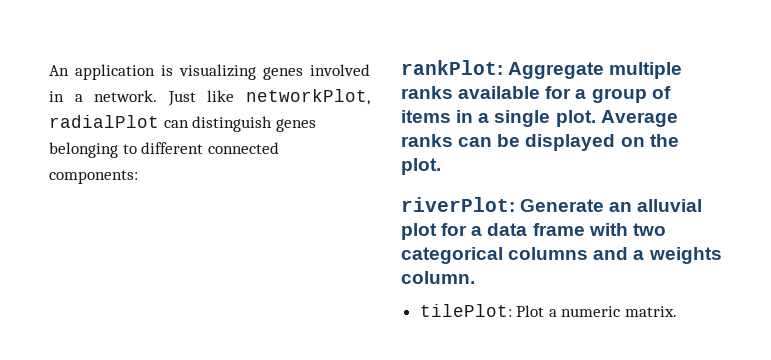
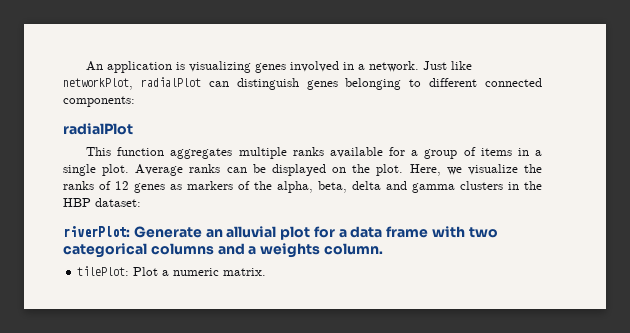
[401,60,605,79] rankPlot: Aggregate -> [63,123,133,135] [86,147,233,159] radialPlot // This function aggregates
(441, 166) none -> [409,164,542,176] [63,181,542,193] [63,198,141,207] Here, we visualize the ranks of 12 genes as markers of the alpha, beta, delta and gamma clusters in the HBP dataset:

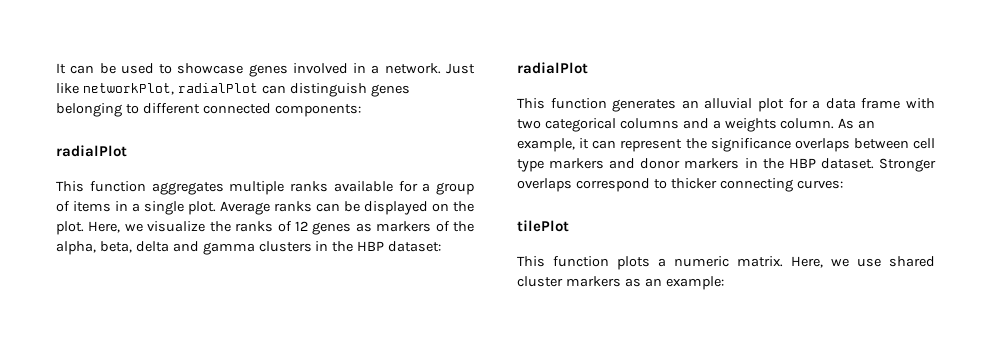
[86,61,252,73] An application is visualizing -> [56,63,244,74] It can be used to showcase
[63,226,202,238] riverPlot: Generate -> [517,62,588,74] [517,98,677,112] radialPlot // This function generates
[77,266,267,276] // tilePlot: Plot a numeric matrix. -> [838,118,876,129] [517,138,935,152] [517,158,936,172] [517,178,843,192] [517,220,569,232] [517,256,935,270] [517,276,724,290] As an example, it can represent the significance overlaps between cell type markers and donor markers in the HBP dataset. Stronger overlaps correspond to thicker connecting curves: // tilePlot // This function plots a numeric matrix. Here, we use shared cluster markers as an example:

